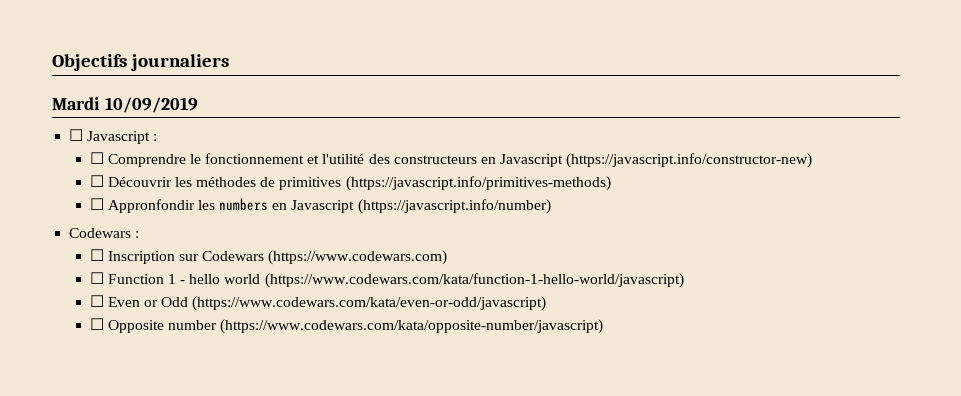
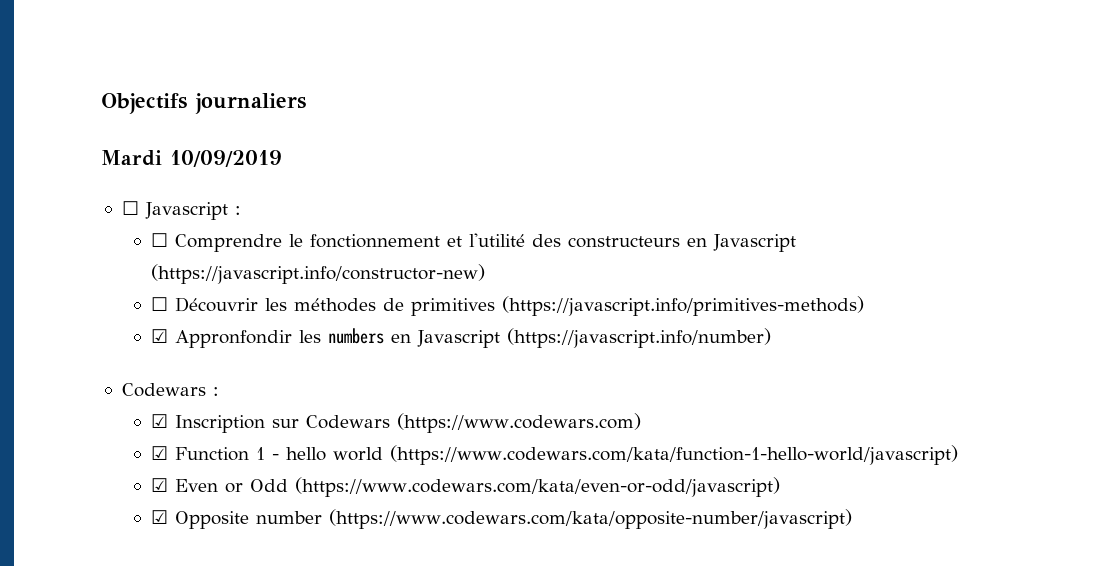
[89,198,104,210] ☐ -> [150,329,168,343] ☑
[89,249,104,261] ☐ -> [150,414,168,428] ☑
[89,272,104,284] ☐ -> [150,446,168,460] ☑
[89,295,104,307] ☐ -> [150,478,168,492] ☑
[89,318,104,330] ☐ -> [150,510,168,524] ☑

